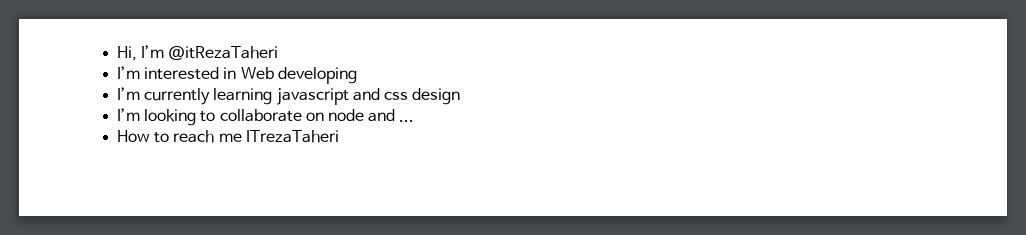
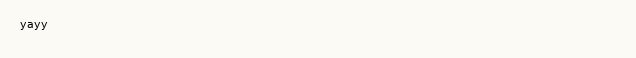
[117,45,279,61] [117,66,357,84] [117,87,461,105] [117,108,415,126] [117,130,339,143] Hi, I’m @itRezaTaheri // I’m interested in Web developing // I’m currently learning javascript and css design // I’m looking to collaborate on node and ... // How to reach me ITrezaTaheri -> [20,22,48,30] yayy

